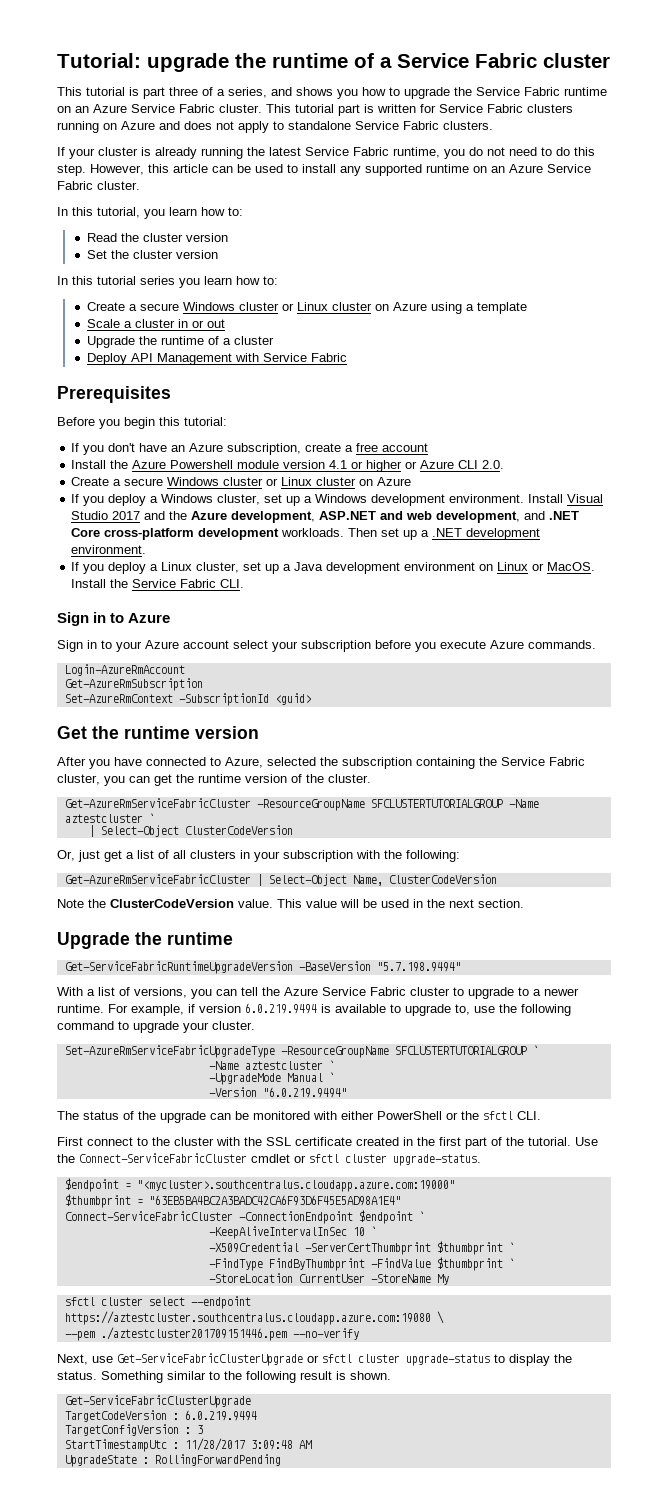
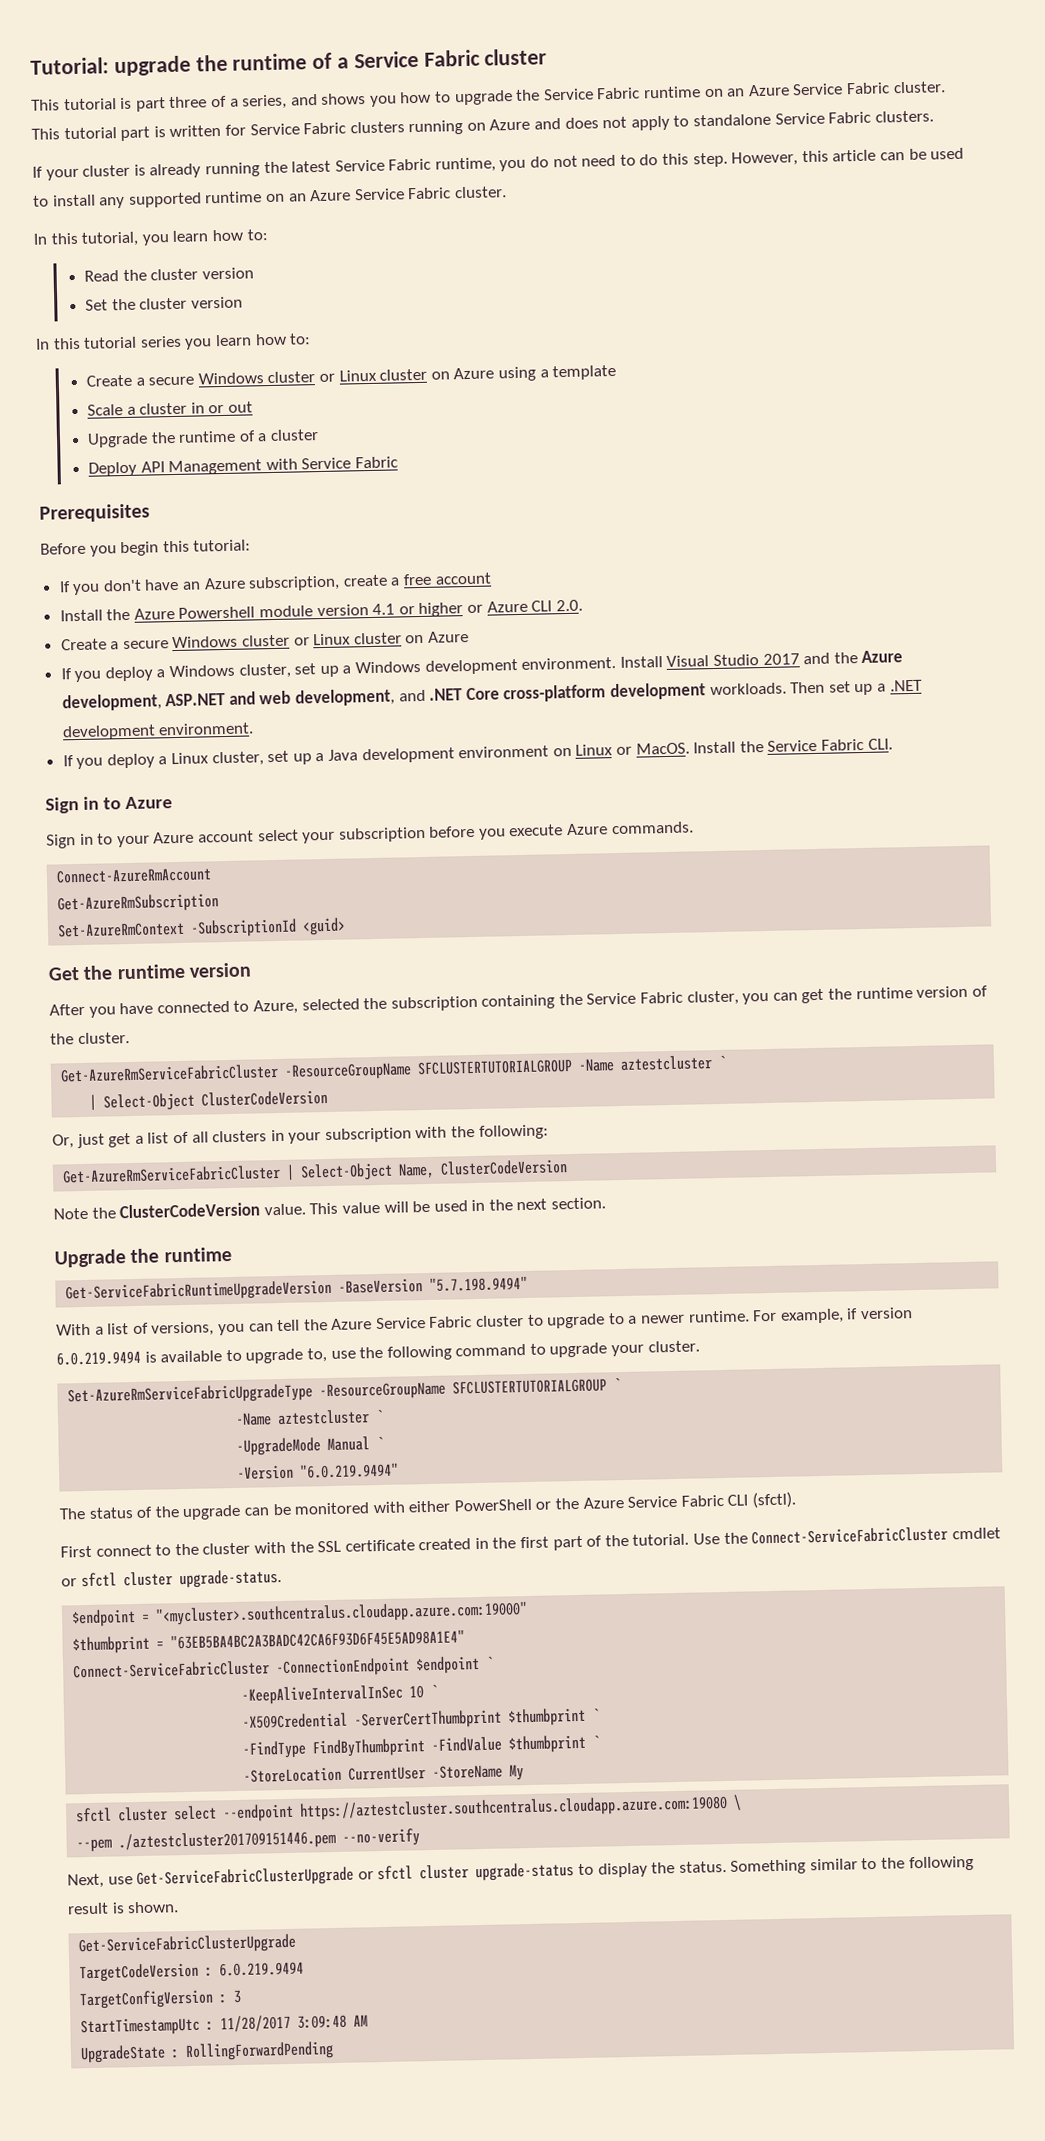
[64,664,185,676] Login-AzureRmAccount -> [56,867,213,884] Connect-AzureRmAccount
[483,1111,541,1120] sfctl CLI. -> [582,1491,797,1509] Azure Service Fabric CLI (sfctl).

